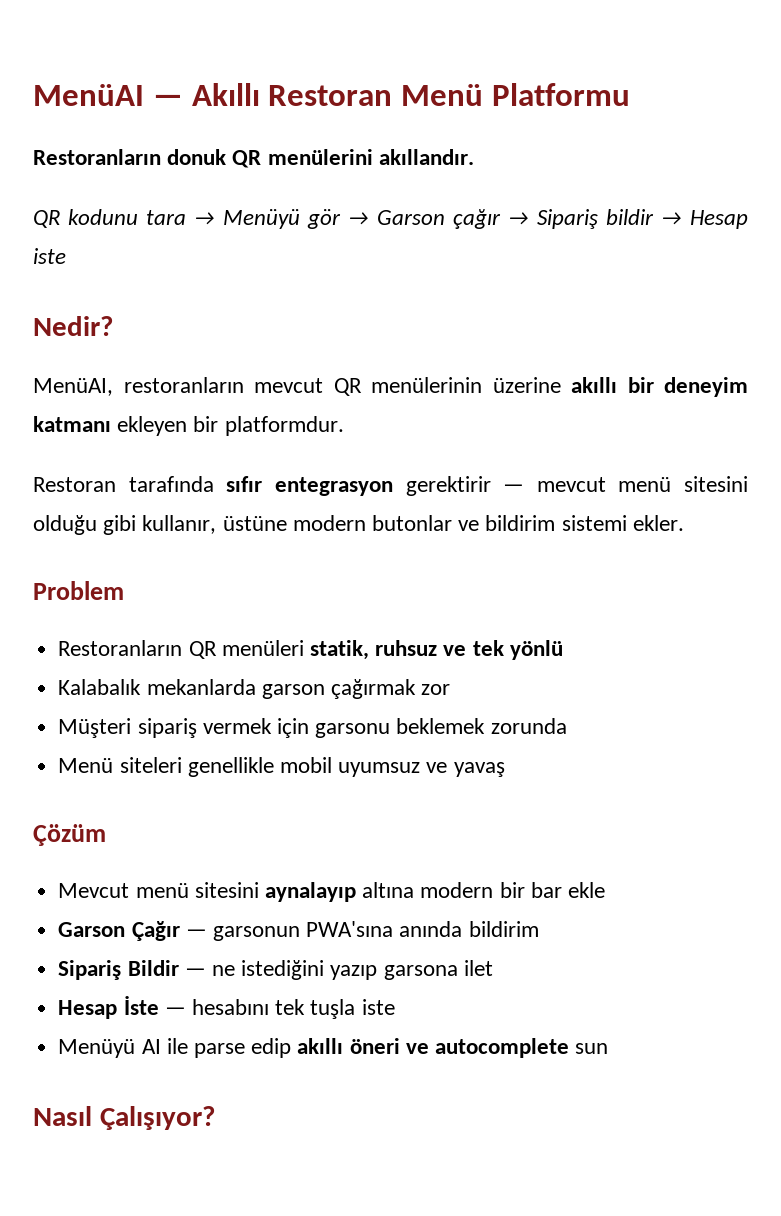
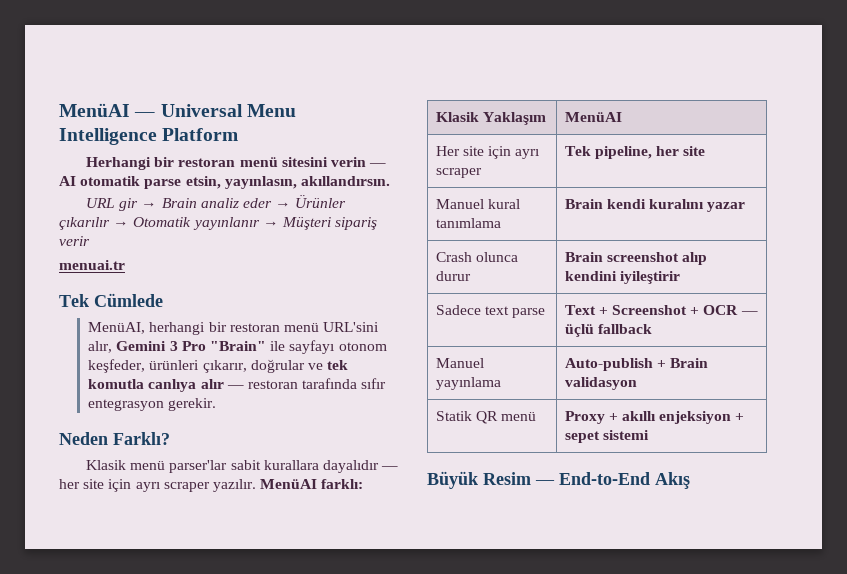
[191,83,630,106] [33,149,474,168] [33,209,748,229] [33,248,66,264] [33,316,113,336] [33,377,748,397] [33,416,344,436] [33,476,748,496] [33,515,684,535] [33,581,124,600] [58,640,563,660] [58,679,451,699] [58,718,567,738] [58,757,505,777] [33,824,106,846] [58,882,605,902] [58,921,539,941] [58,960,493,980] [58,996,395,1019] [58,1038,609,1058] [33,1106,215,1130] Akıllı Restoran Menü Platformu // Restoranların donuk QR menülerini akıllandır. // QR kodunu tara → Menüyü gör → Garson çağır → Sipariş bildir → Hesap iste // Nedir? // MenüAI, restoranların mevcut QR menülerinin üzerine akıllı bir deneyim katmanı ekleyen bir platformdur. // Restoran tarafında sıfır entegrasyon gerektirir — mevcut menü sitesini olduğu gibi kullanır, üstüne modern butonlar ve bildirim sistemi ekler. // Problem // Restoranların QR menüleri statik, ruhsuz ve tek yönlü // Kalabalık mekanlarda garson çağırmak zor // Müşteri sipariş vermek için garsonu beklemek zorunda // Menü siteleri genellikle mobil uyumsuz ve yavaş // Çözüm // Mevcut menü sitesini aynalayıp altına modern bir bar ekle // Garson Çağır — garsonun PWA'sına anında bildirim // Sipariş Bildir — ne istediğini yazıp garsona ilet // Hesap İste — hesabını tek tuşla iste // Menüyü AI ile parse edip akıllı öneri ve autocomplete sun // Nasıl Çalışıyor? -> [160,104,296,117] [59,128,239,145] [86,157,387,170] [59,176,390,189] [86,195,347,211] [59,217,378,230] [59,236,90,246] [59,260,125,270] [59,293,163,307] [88,322,380,335] [88,340,387,354] [88,359,349,373] [88,378,387,392] [88,398,217,411] [59,432,170,445] [86,460,399,473] [59,479,364,492] [435,112,546,125] [564,112,622,122] [435,146,541,159] [435,168,482,178] [564,146,706,159] [435,199,520,209] [435,218,501,228] [564,199,746,212] [435,252,518,262] [435,271,471,281] [564,252,708,265] [564,271,680,284] [435,305,546,318] [564,305,758,315] [564,324,652,337] [435,358,484,368] [435,377,501,390] [564,358,709,371] [564,377,637,390] [435,411,537,424] [564,411,745,424] [564,430,649,443] [427,471,690,489] Universal Menu Intelligence Platform // Herhangi bir restoran menü sitesini verin — AI otomatik parse etsin, yayınlasın, akıllandırsın. // URL gir → Brain analiz eder → Ürünler çıkarılır → Otomatik yayınlanır → Müşteri sipariş verir // menuai.tr // Tek Cümlede // MenüAI, herhangi bir restoran menü URL'sini alır, Gemini 3 Pro "Brain" ile sayfayı otonom keşfeder, ürünleri çıkarır, doğrular ve tek komutla canlıya alır — restoran tarafında sıfır entegrasyon gerekir. // Neden Farklı? // Klasik menü parser'lar sabit kurallara dayalıdır — her site için ayrı scraper yazılır. MenüAI farklı: // Klasik Yaklaşım | MenüAI // Her site için ayrı scraper | Tek pipeline, her site // Manuel kural tanımlama | Brain kendi kuralını yazar // Crash olunca durur | Brain screenshot alıp kendini iyileştirir // Sadece text parse | Text + Screenshot + OCR — üçlü fallback // Manuel yayınlama | Auto-publish + Brain validasyon // Statik QR menü | Proxy + akıllı enjeksiyon + sepet sistemi // Büyük Resim — End-to-End Akış

